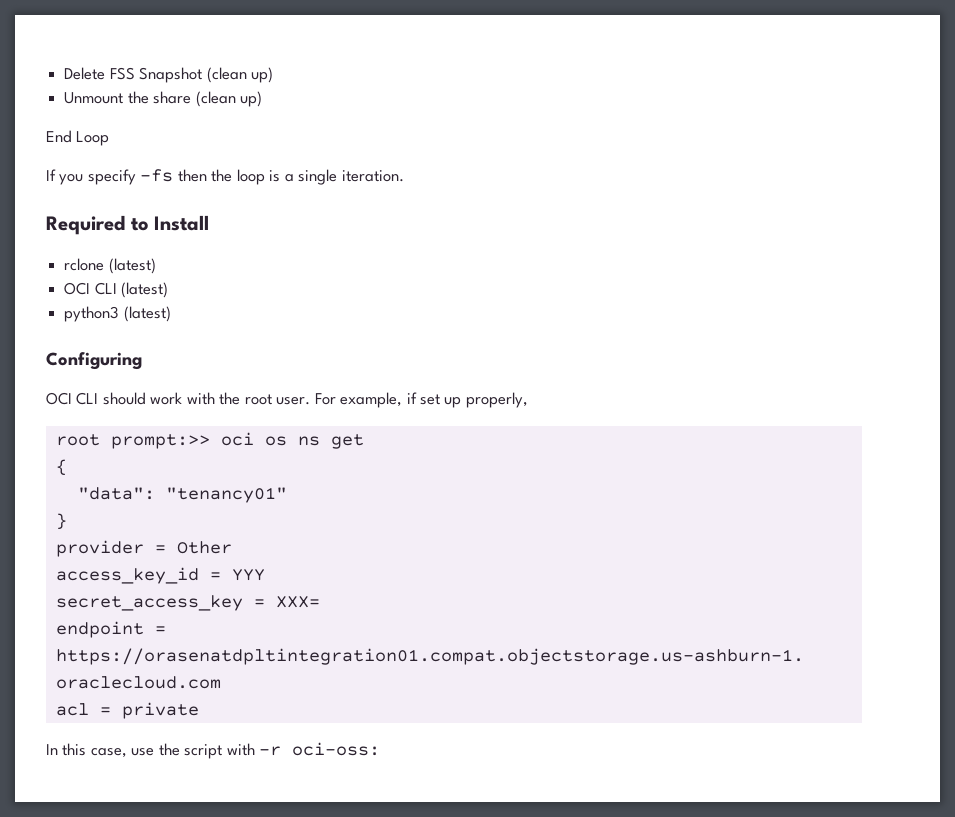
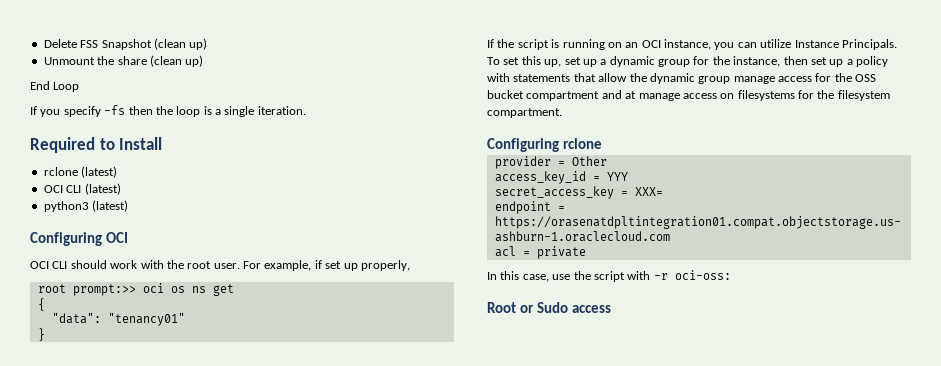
(142, 361) none -> [105,232,128,243] OCI
(67, 521) none -> [487,39,897,50] [487,56,888,67] [487,73,877,84] [487,90,890,101] [487,108,562,118] [487,138,602,152] // If the script is running on an OCI instance, you can utilize Instance Principals. To set this up, set up a dynamic group for the instance, then set up a policy with statements that allow the dynamic group manage access for the OSS bucket compartment and at manage access on filesystems for the filesystem compartment. // Configuring rclone
(381, 749) none -> [487,302,611,313] // Root or Sudo access

